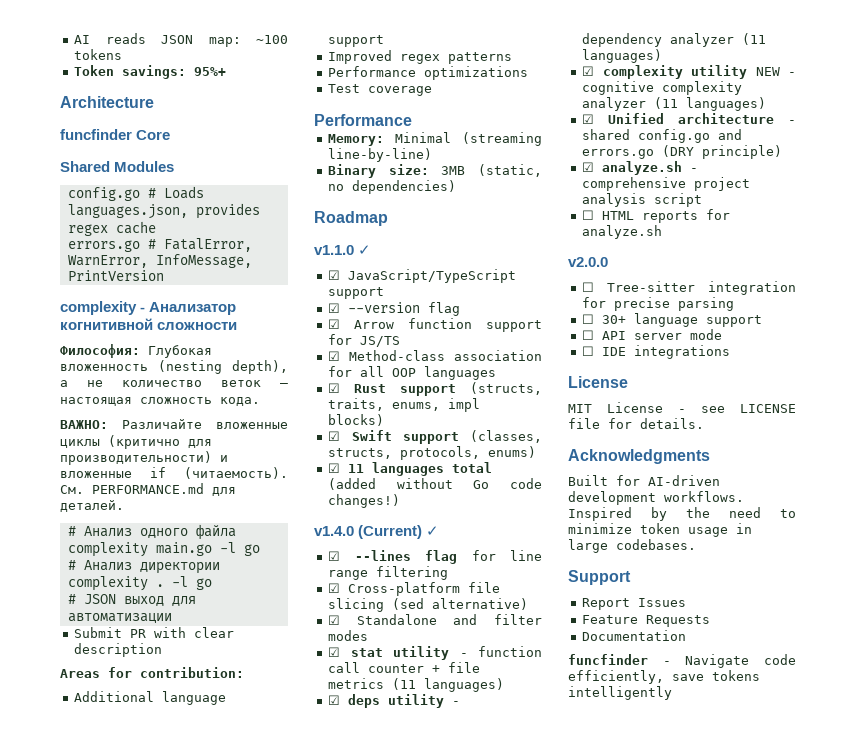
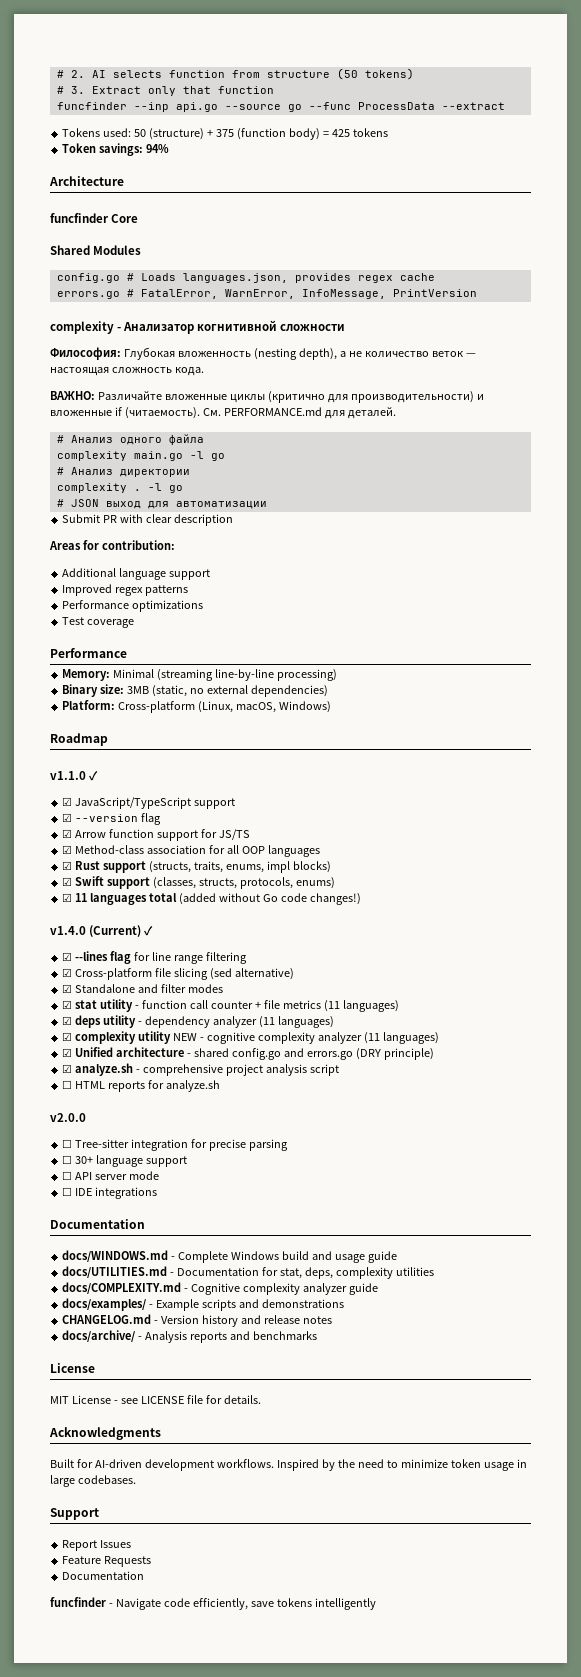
[74,33,288,47] AI reads JSON map: ~100 -> [56,68,414,80] [56,86,274,96] [56,102,505,112] [62,128,350,140] # 2. AI selects function from structure (50 tokens) // # 3. Extract only that function // funcfinder --inp api.go --source go --func ProcessData --extract // Tokens used: 50 (structure) + 375 (function body) = 425
[194,67,227,76] 95%+ -> [146,144,170,153] 94%
[328,148,433,162] line-by-line) -> [215,669,337,681] line-by-line processing)
(345, 187) none -> [206,685,248,694] external
(457, 187) none -> [62,700,331,713] // Platform: Cross-platform (Linux, macOS, Windows)
(731, 352) none -> [50,1219,145,1229] [62,1250,397,1263] [62,1266,434,1279] [62,1282,378,1295] [62,1298,344,1311] [62,1314,332,1327] [62,1330,317,1343] // Documentation // docs/WINDOWS.md - Complete Windows build and usage guide // docs/UTILITIES.md - Documentation for stat, deps, complexity utilities // docs/COMPLEXITY.md - Cognitive complexity analyzer guide // docs/examples/ - Example scripts and demonstrations // CHANGELOG.md - Version history and release notes // docs/archive/ - Analysis reports and benchmarks

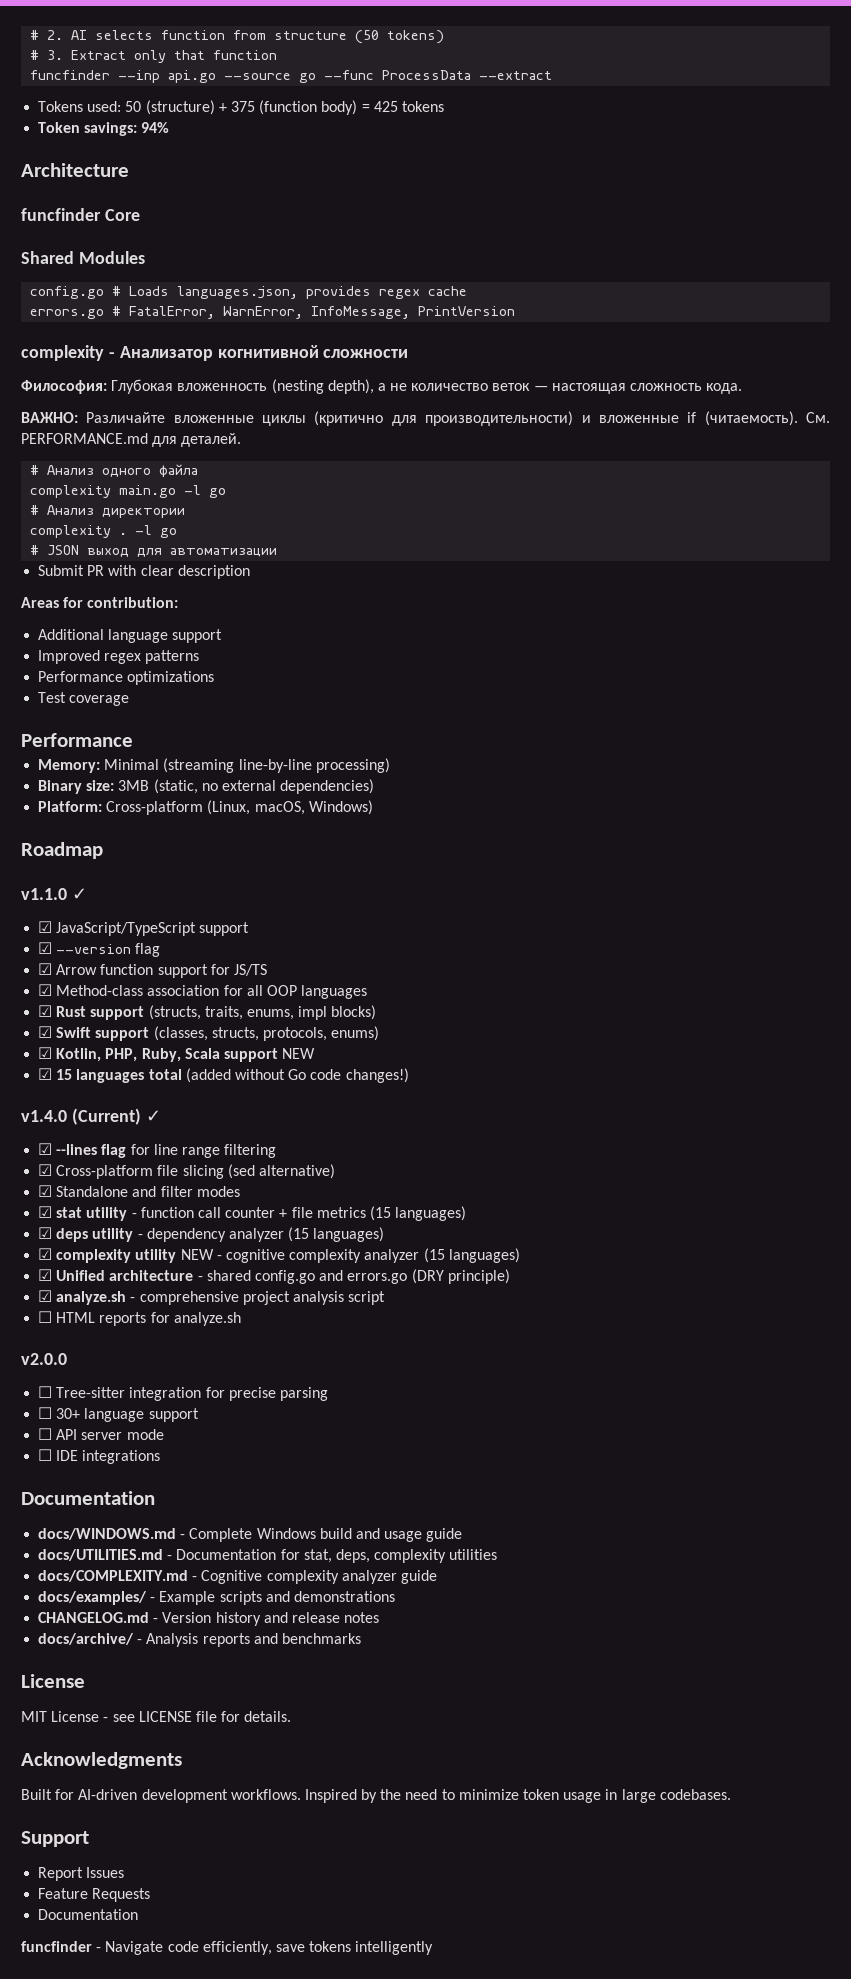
[75,893,88,902] 11 -> [56,1048,316,1062] [38,1068,73,1080] Kotlin, PHP, Ruby, Scala support NEW // ☑ 15
[323,1000,340,1012] (11 -> [369,1206,391,1221] (15
[258,1016,275,1028] (11 -> [288,1227,310,1242] (15
[363,1032,380,1044] (11 -> [423,1248,445,1263] (15

